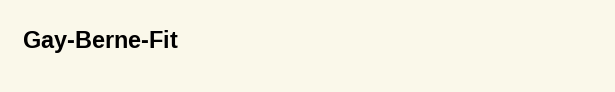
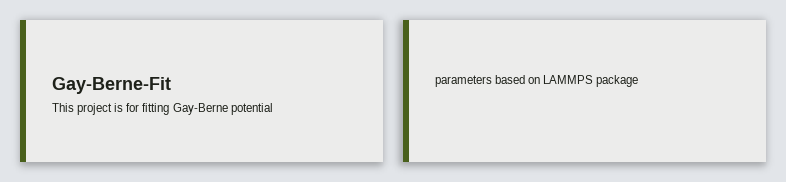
(178, 41) none -> [52,103,273,115] [435,75,639,87] // This project is for fitting Gay-Berne potential parameters based on LAMMPS package

